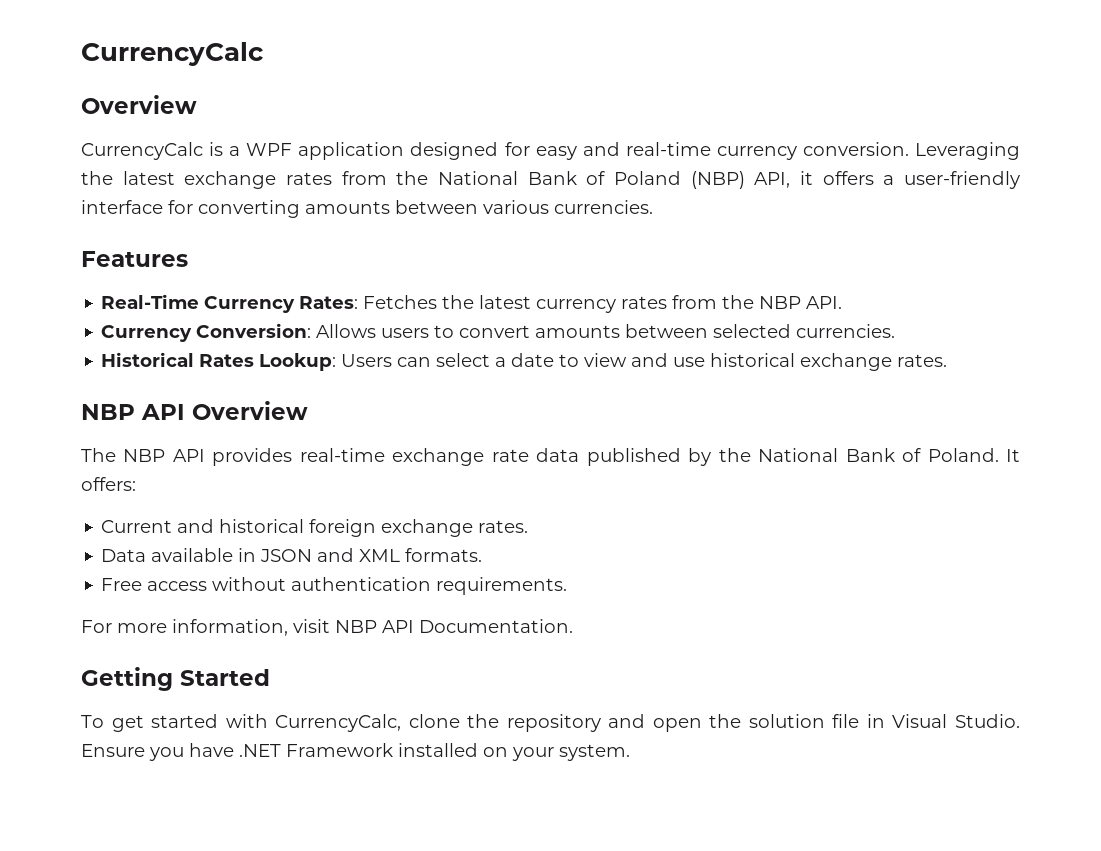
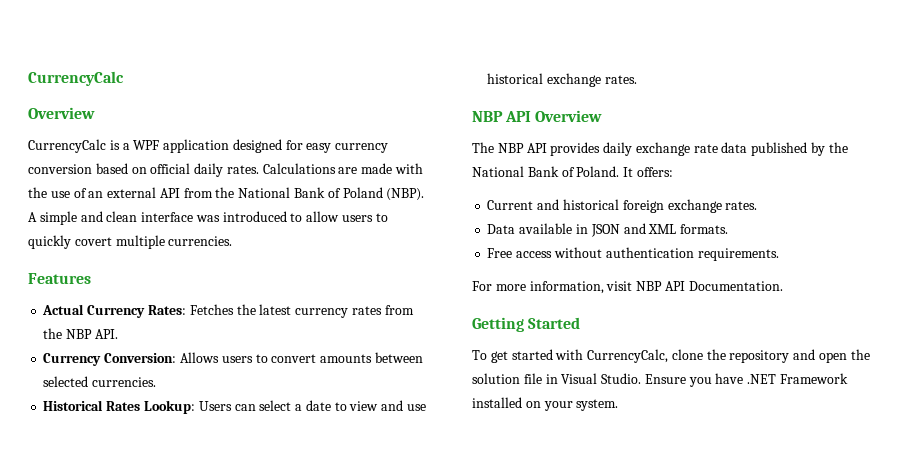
[582,142,1021,160] [81,171,332,189] and real-time currency conversion. Leveraging the latest exchange rates -> [335,143,389,153] [28,163,424,177] [28,187,180,198] currency conversion based on official daily rates. Calculations are made with the use of an external API
[690,171,1020,189] [81,200,549,218] (NBP) API, it offers a user-friendly interface for converting amounts between various -> [386,188,425,201] [28,211,388,225] [28,235,165,249] (NBP). A simple and clean interface was introduced to allow users to quickly covert multiple
[101,294,200,309] Real-Time -> [42,304,85,315] Actual
[299,448,385,462] real-time -> [603,142,633,156] daily

